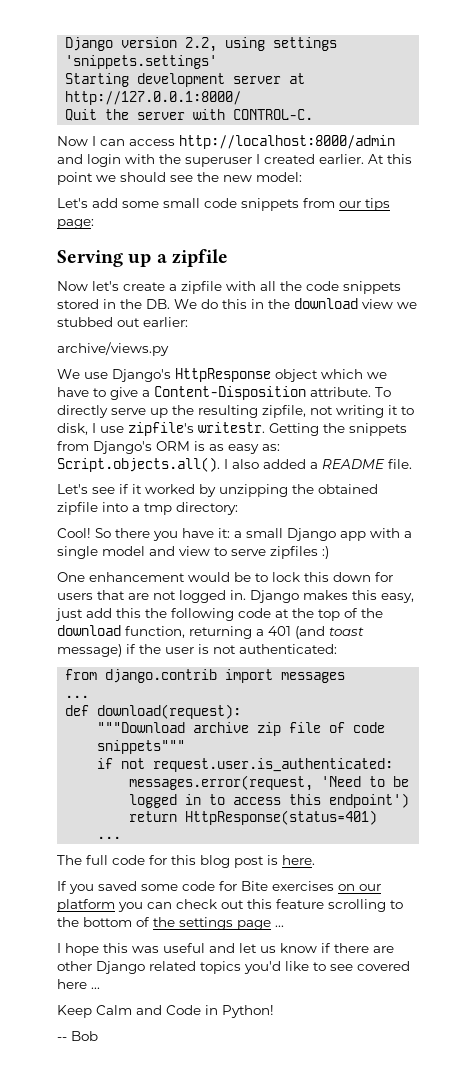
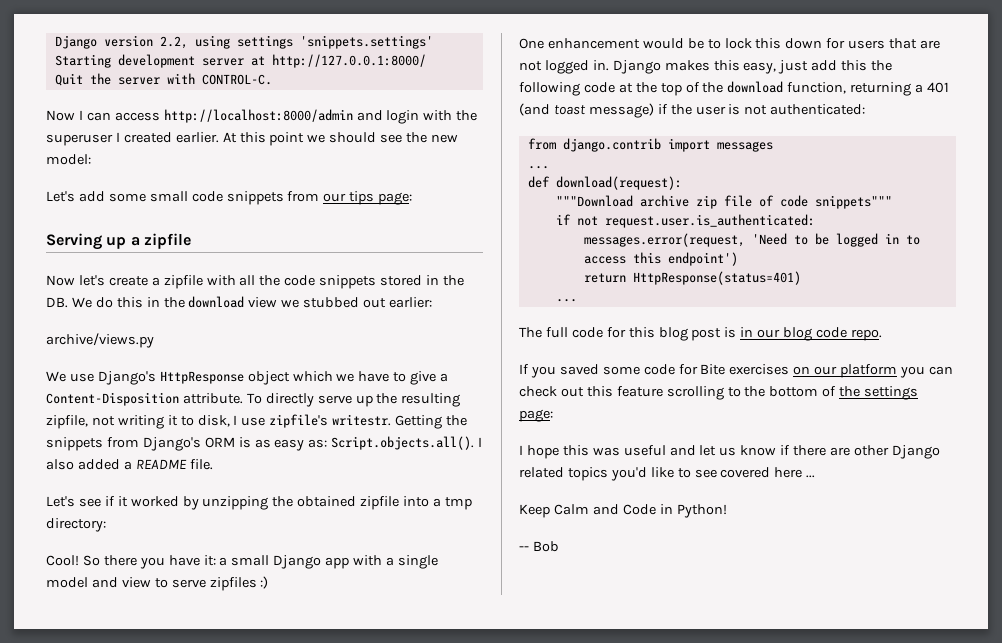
[282,855,315,865] here. -> [740,327,882,341] in our blog code repo.
[237,920,284,930] page ... -> [519,409,553,422] page:

